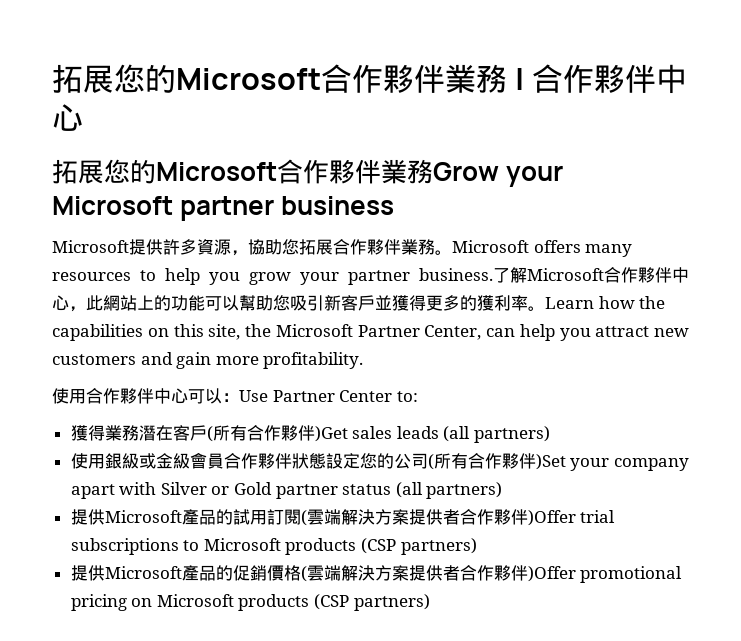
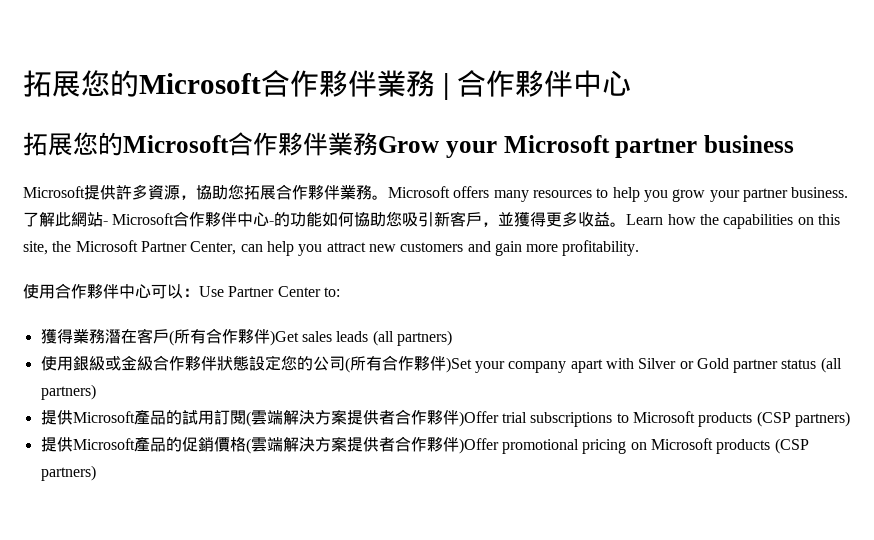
(527, 275) none -> [55,212,108,227] 此網站-
[69,295,256,312] ，此網站上的功能可以幫 -> [269,212,371,227] -的功能如何協
(375, 303) none -> [482,222,499,227] ，
[460,295,528,311] 的獲利率 -> [578,211,611,227] 收益
[189,452,224,469] 會員 -> (153, 363) none

